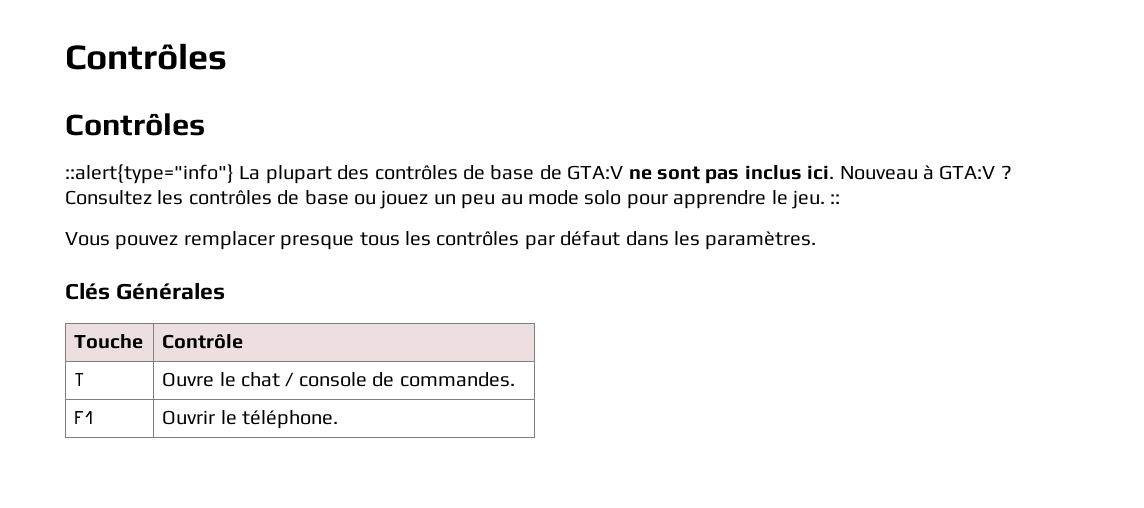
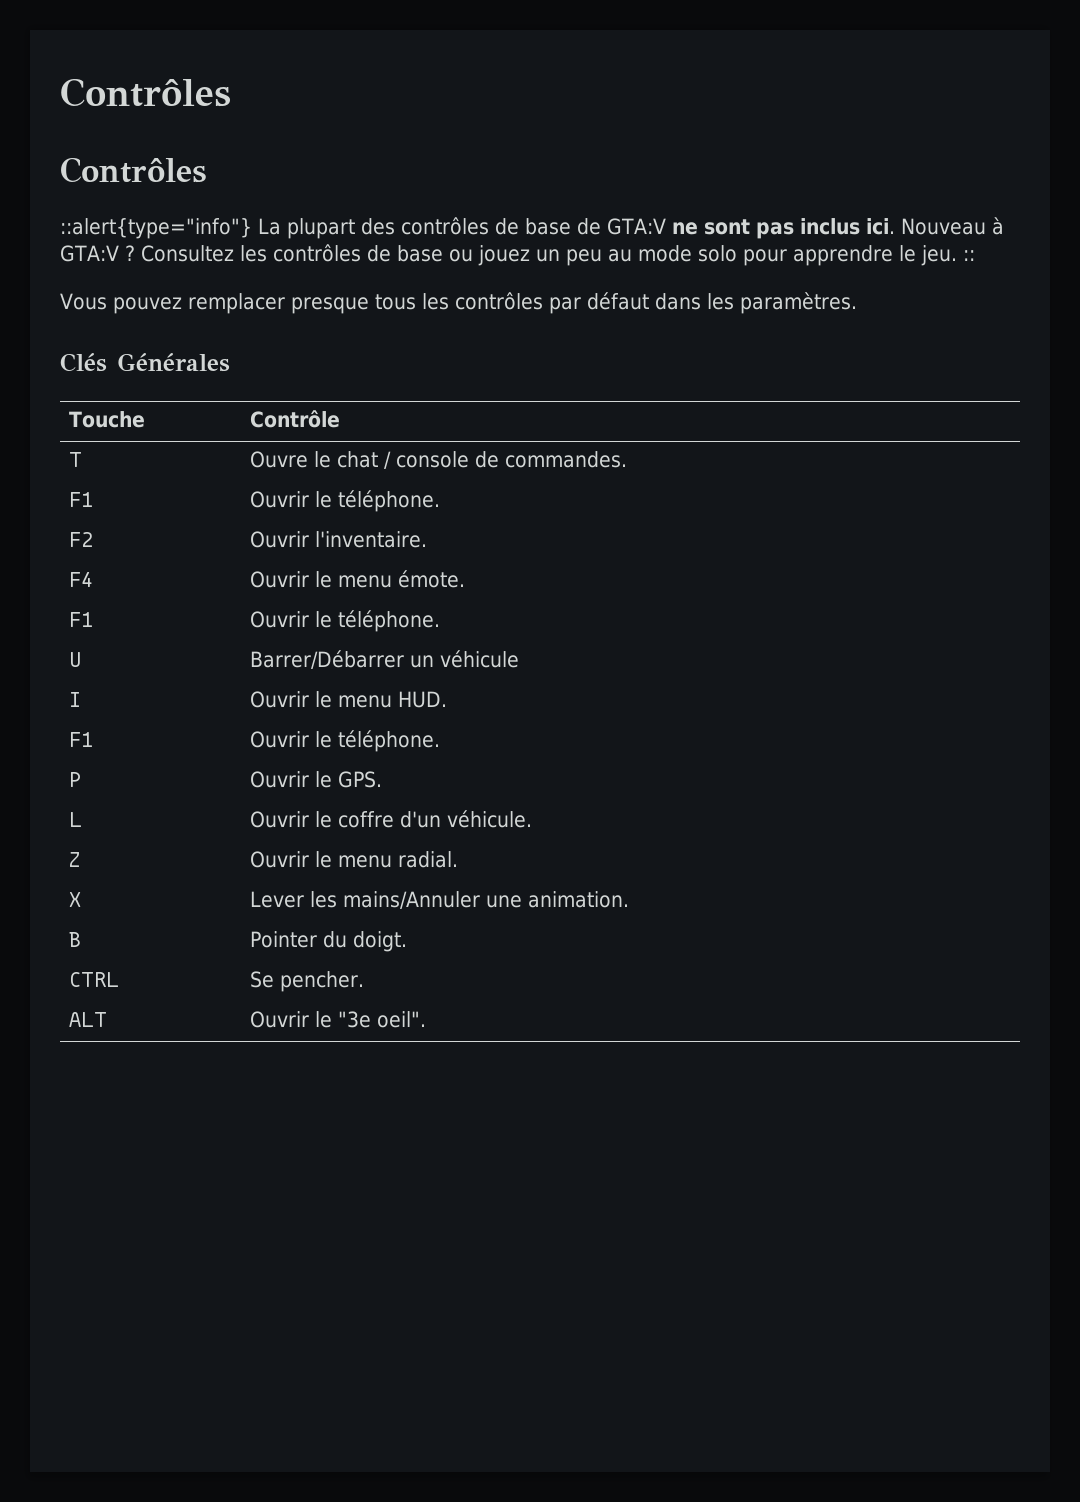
(339, 419) none -> [68,532,93,547] [249,531,427,548] [68,572,93,587] [249,570,465,588] [68,612,93,627] [249,610,440,632] [68,652,82,667] [249,650,519,669] [68,692,81,707] [249,691,447,708] [68,732,93,747] [249,730,440,752] [68,772,81,787] [249,771,382,788] [68,812,82,827] [249,810,532,828] [68,852,80,867] [249,851,458,868] [68,892,81,907] [249,891,629,909] [68,932,81,947] [249,931,407,952] [68,972,119,987] [249,971,364,992] [68,1012,107,1027] [249,1011,426,1028] // F2 | Ouvrir l'inventaire. // F4 | Ouvrir le menu émote. // F1 | Ouvrir le téléphone. // U | Barrer/Débarrer un véhicule // I | Ouvrir le menu HUD. // F1 | Ouvrir le téléphone. // P | Ouvrir le GPS. // L | Ouvrir le coffre d'un véhicule. // Z | Ouvrir le menu radial. // X | Lever les mains/Annuler une animation. // B | Pointer du doigt. // CTRL | Se pencher. // ALT | Ouvrir le "3e oeil".

